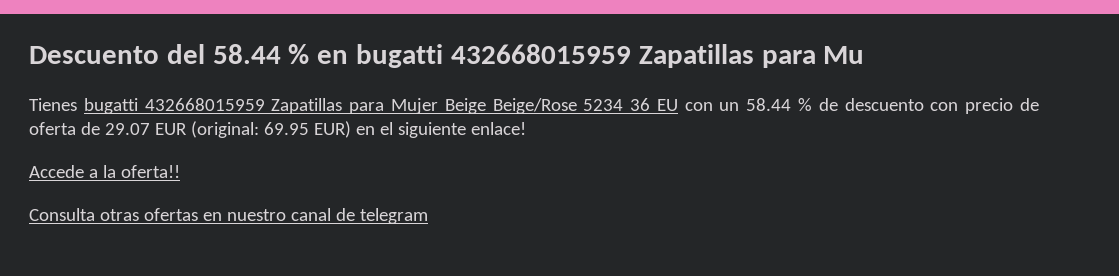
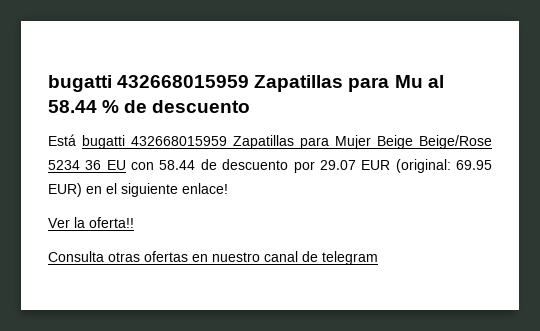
[29,44,349,64] Descuento del 58.44 % en -> (48, 83) none
[29,98,77,111] // Tienes -> [427,75,444,88] [48,100,251,113] [48,134,76,146] al 58.44 % de descuento // Está
[719,98,1039,114] [29,122,100,135] un 58.44 % de descuento con precio de oferta de -> [159,159,315,173] 58.44 de descuento por
[29,165,98,178] Accede a -> [48,218,70,228] Ver

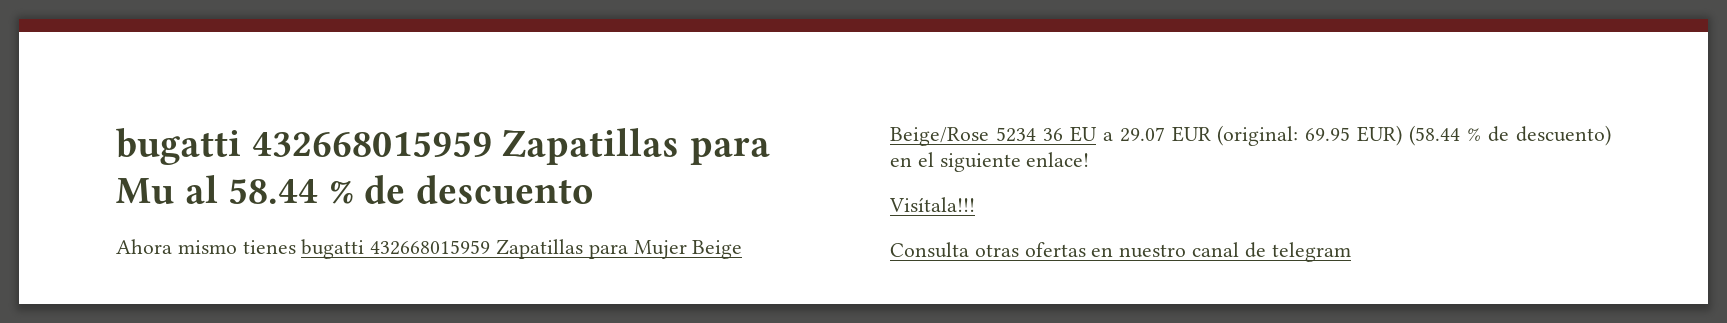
[48,134,76,146] Está -> [116,239,296,254] Ahora mismo tienes
[131,159,315,173] con 58.44 de descuento por -> [1102,132,1113,141] a
(82, 190) none -> [1409,125,1611,146] (58.44 % de descuento)
[48,217,134,228] Ver la oferta!! -> [889,197,975,212] Visítala!!!

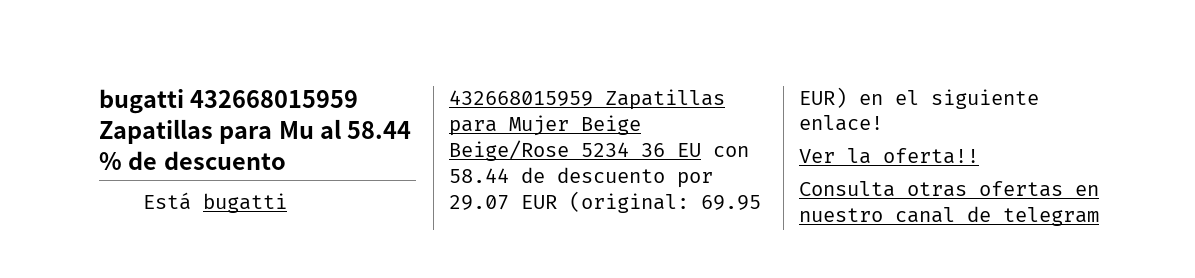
[116,239,296,254] Ahora mismo tienes -> [142,192,191,210] Está
[1102,132,1113,141] a -> [713,146,749,157] [449,167,713,188] con 58.44 de descuento por
[1409,125,1611,146] (58.44 % de descuento) -> (847, 97) none
[889,197,975,212] Visítala!!! -> [799,148,979,164] Ver la oferta!!

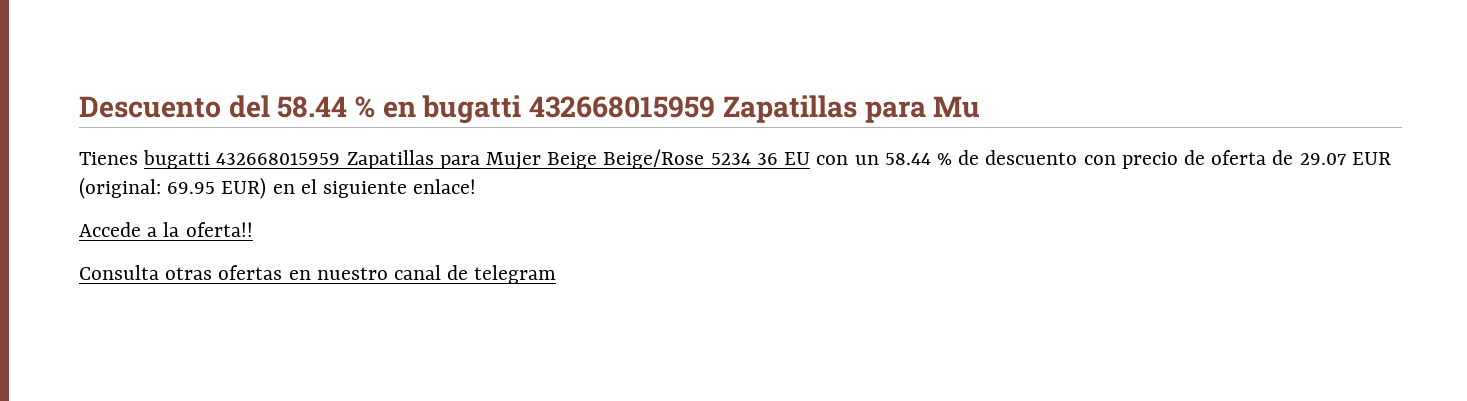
(99, 101) none -> [79,95,416,118] Descuento del 58.44 % en
[320,119,412,139] [99,151,286,170] [142,192,191,210] al 58.44 % de descuento // Está -> [79,152,138,165] // Tienes
[449,167,713,188] 58.44 de descuento por -> [854,150,1294,169] un 58.44 % de descuento con precio de oferta de
[799,149,835,163] Ver -> [79,222,158,237] Accede a

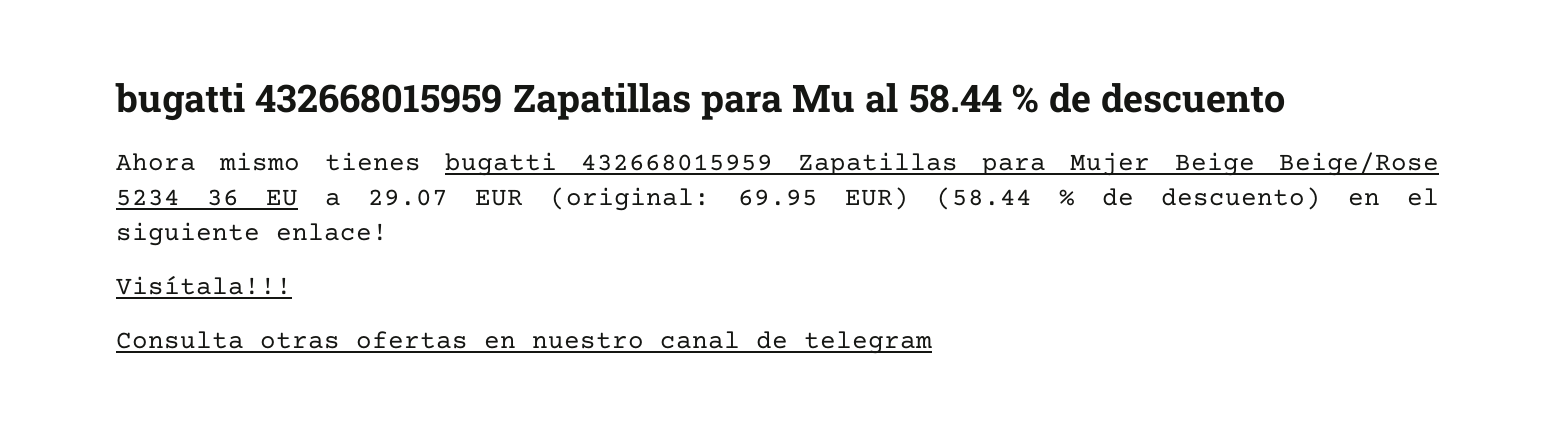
[79,95,416,118] Descuento del 58.44 % en -> (115, 102) none
[79,152,138,165] // Tienes -> [865,83,1286,113] [116,152,421,171] al 58.44 % de descuento // Ahora mismo tienes
[816,150,1294,169] con un 58.44 % de descuento con precio de oferta de -> [325,193,342,206] a
(267, 188) none -> [935,187,1321,210] (58.44 % de descuento)
[79,222,253,237] Accede a la oferta!! -> [116,275,292,295] Visítala!!!

